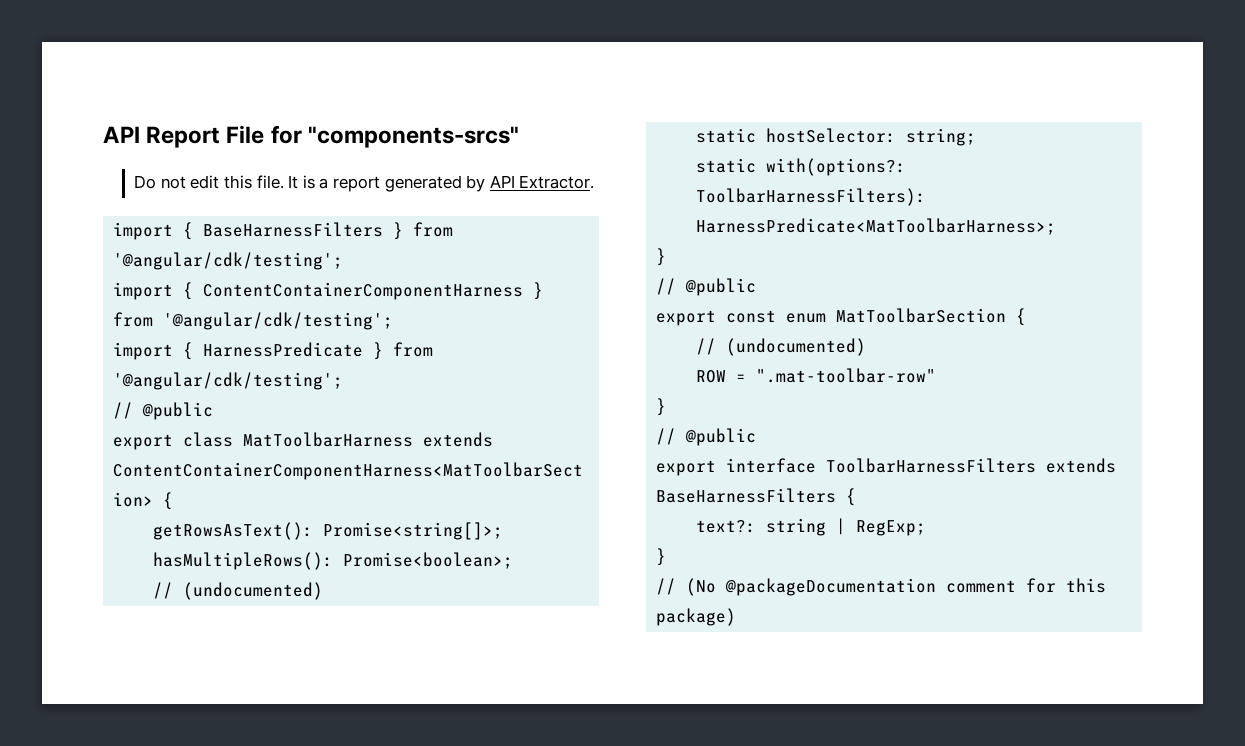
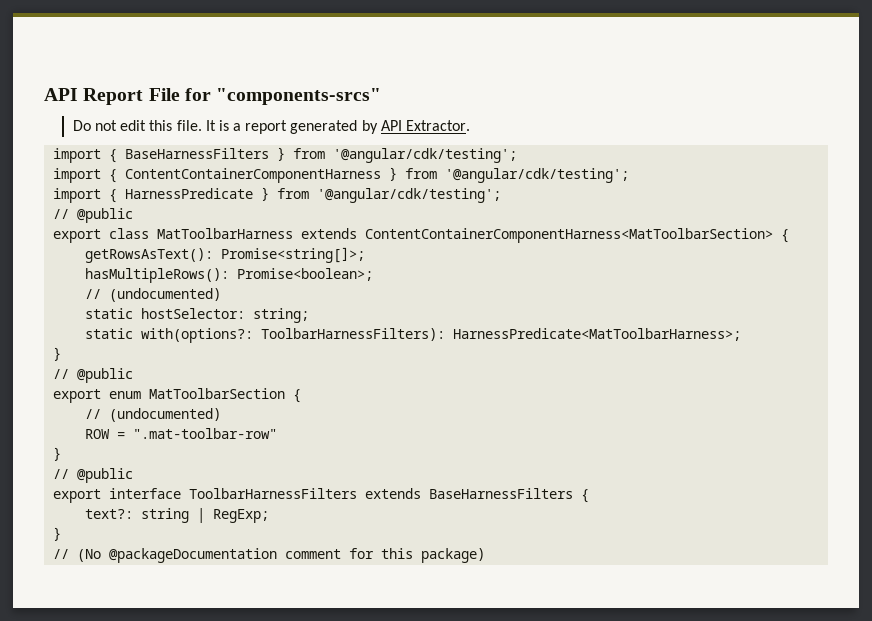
[726,310,777,323] const -> (102, 396) none

